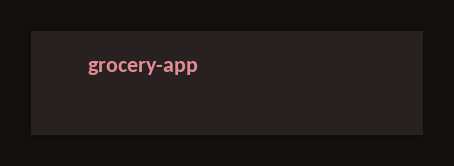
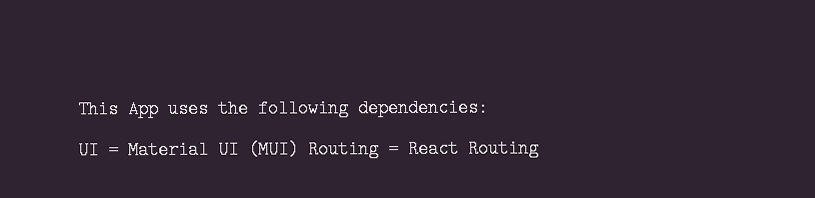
[88,61,198,75] grocery-app -> [78,98,489,119] [78,139,539,160] This App uses the following dependencies: // UI = Material UI (MUI) Routing = React Routing

